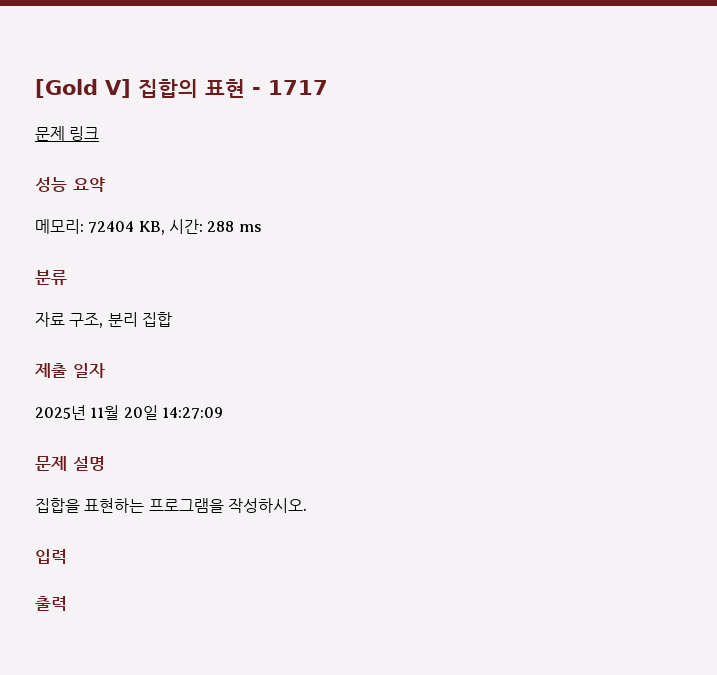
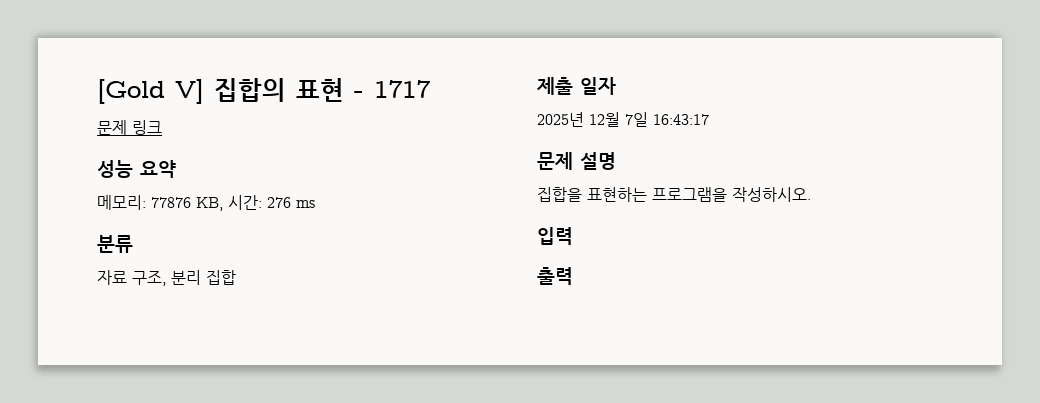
[88,221,135,233] 72404 -> [151,197,191,208] 77876
[207,221,235,232] 288 -> [267,197,291,208] 276
[90,405,223,420] 11월 20일 14:27:09 -> [589,112,709,127] 12월 7일 16:43:17

